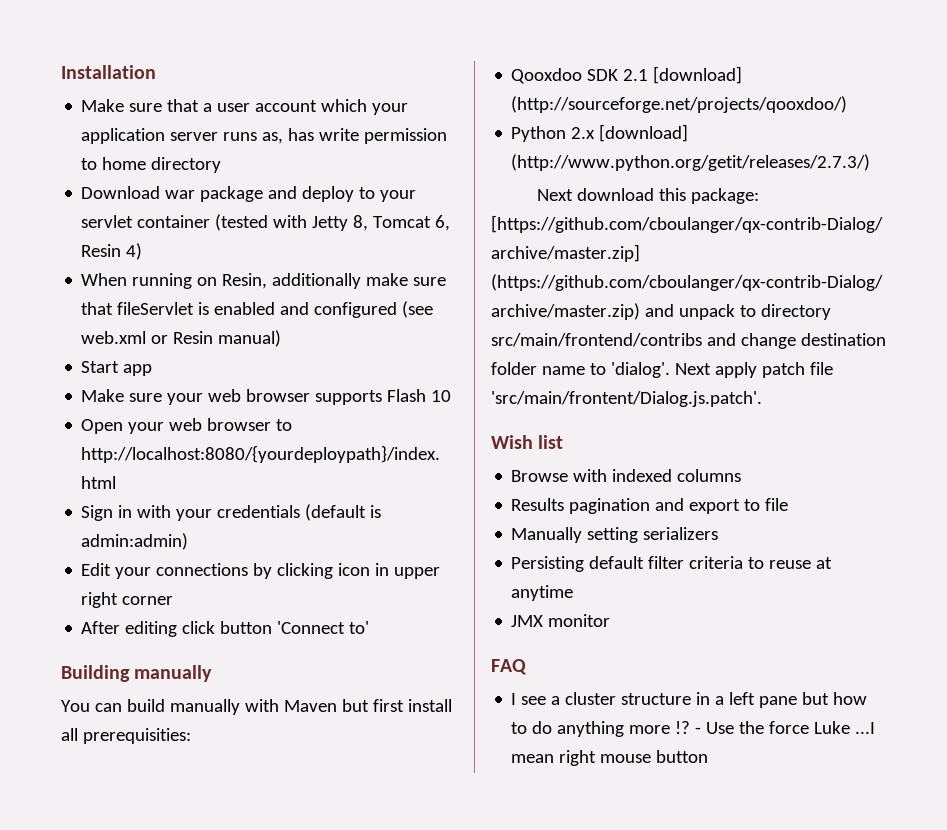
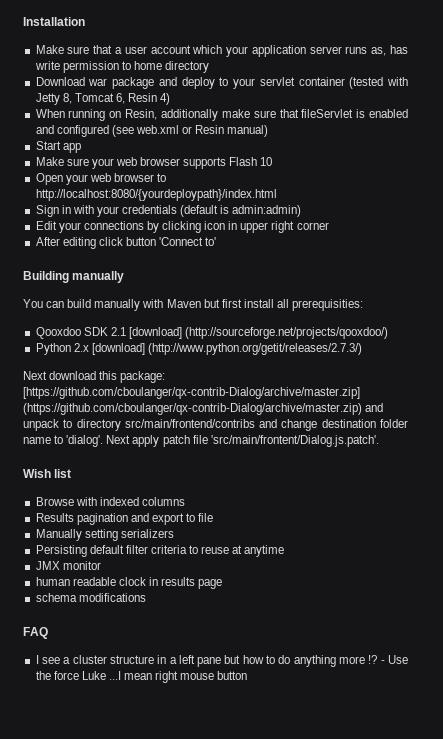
(611, 620) none -> [35,577,223,589] [35,593,146,602] // human readable clock in results page // schema modifications

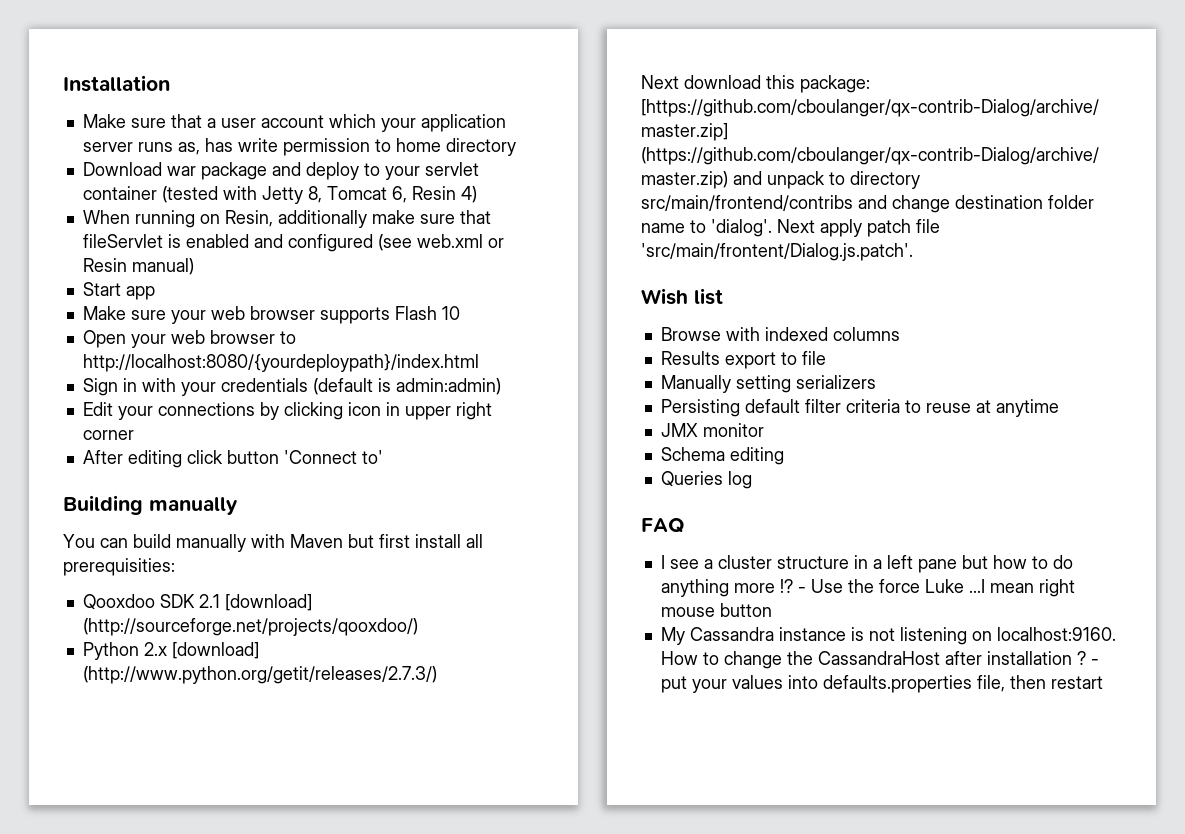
[76,513,149,525] pagination and -> (720, 358) none
[35,577,223,589] [35,593,146,602] human readable clock in results page // schema modifications -> [660,447,784,465] [660,471,752,489] Schema editing // Queries log
(248, 675) none -> [660,627,1116,645] [660,651,1099,669] [660,675,1103,693] // My Cassandra instance is not listening on localhost:9160. How to change the CassandraHost after installation ? - put your values into defaults.properties file, then restart

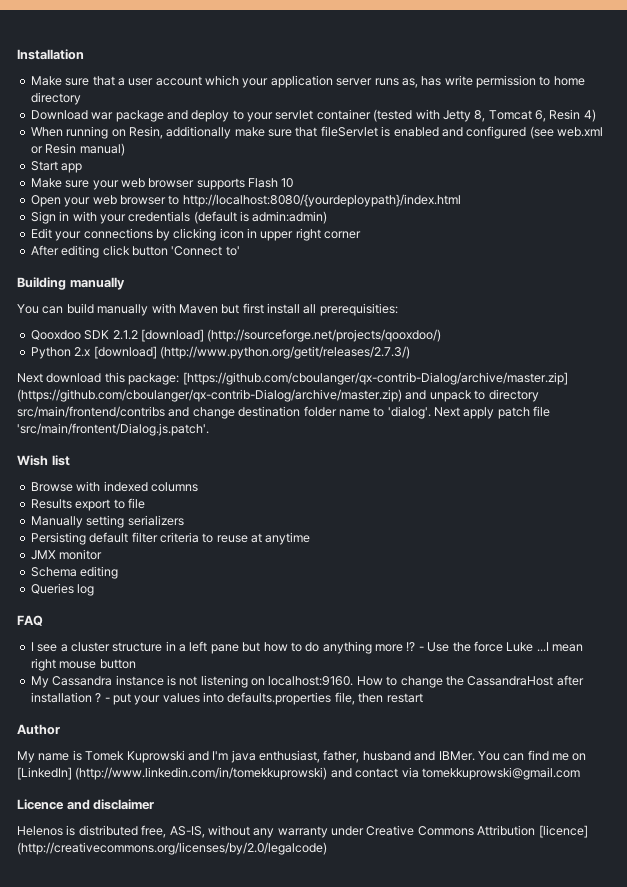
[198,594,220,608] 2.1 -> [112,330,138,340] 2.1.2
(1103, 682) none -> [17,724,60,735] [17,750,587,763] [17,767,580,780] [17,799,155,810] [17,825,588,838] [17,842,327,855] // Author // My name is Tomek Kuprowski and I'm java enthusiast, father, husband and IBMer. You can find me on [LinkedIn] (http://www.linkedin.com/in/tomekkuprowski) and contact via tomekkuprowski@gmail.com // Licence and disclaimer // Helenos is distributed free, AS-IS, without any warranty under Creative Commons Attribution [licence] (http://creativecommons.org/licenses/by/2.0/legalcode)

